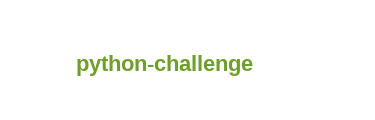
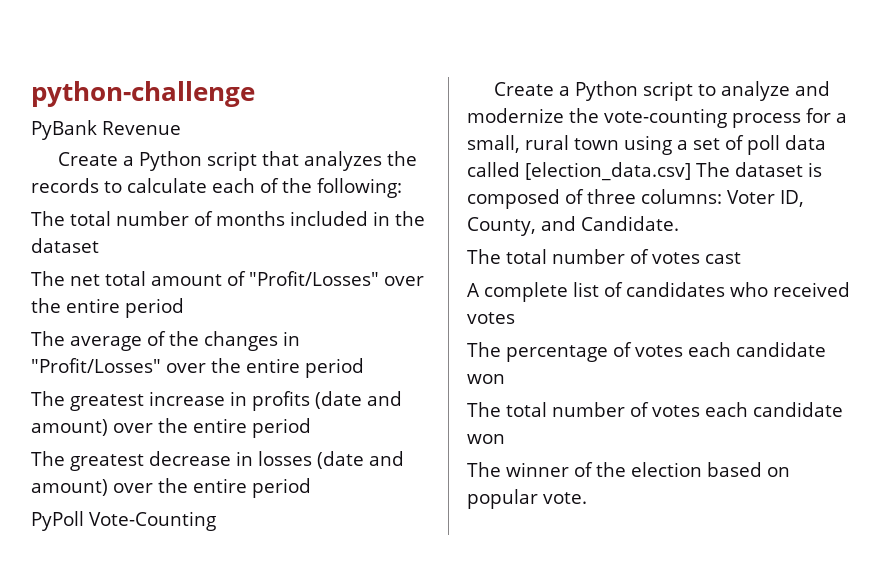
(253, 65) none -> [31,120,181,140] [57,151,417,171] [31,178,402,198] [31,211,425,226] [31,238,99,253] [31,271,424,286] [31,298,184,318] [31,331,300,351] [31,358,364,378] [31,391,402,411] [31,418,311,438] [31,451,404,471] [31,478,311,498] [31,511,216,531] [493,81,830,101] [467,108,847,128] [467,135,826,155] [467,162,822,181] [467,189,804,209] [467,216,679,236] [467,249,741,264] [467,282,850,302] [467,312,515,324] [467,342,826,362] [467,374,505,384] [467,402,843,417] [467,434,505,444] [467,462,790,477] [467,489,587,509] // PyBank Revenue // Create a Python script that analyzes the records to calculate each of the following: // The total number of months included in the dataset // The net total amount of "Profit/Losses" over the entire period // The average of the changes in "Profit/Losses" over the entire period // The greatest increase in profits (date and amount) over the entire period // The greatest decrease in losses (date and amount) over the entire period // PyPoll Vote-Counting // Create a Python script to analyze and modernize the vote-counting process for a small, rural town using a set of poll data called [election_data.csv] The dataset is composed of three columns: Voter ID, County, and Candidate. // The total number of votes cast // A complete list of candidates who received votes // The percentage of votes each candidate won // The total number of votes each candidate won // The winner of the election based on popular vote.

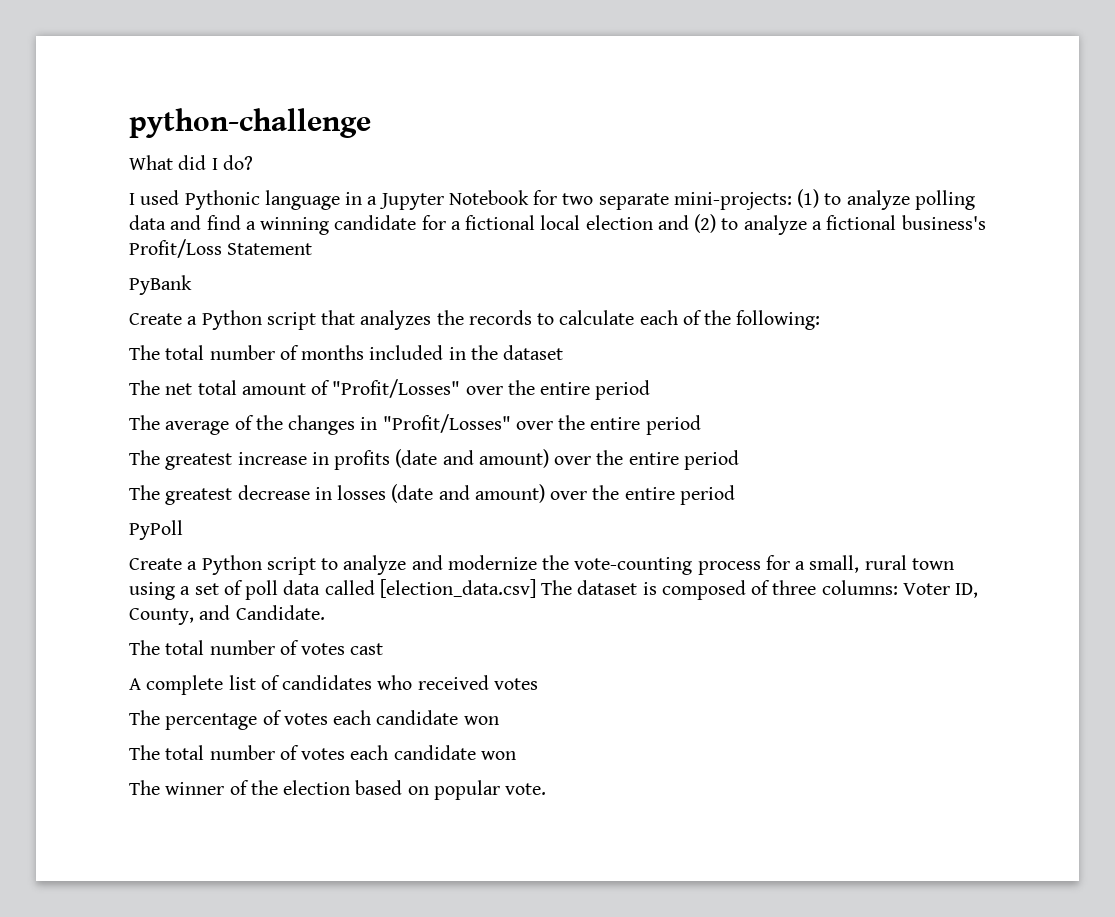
(255, 94) none -> [129,155,253,170] [129,189,975,210] [129,214,986,235] [129,239,313,258] // What did I do? // I used Pythonic language in a Jupyter Notebook for two separate mini-projects: (1) to analyze polling data and find a winning candidate for a fictional local election and (2) to analyze a fictional business's Profit/Loss Statement
[102,121,181,135] Revenue -> (192, 285) none
[89,511,216,531] Vote-Counting -> (183, 530) none

